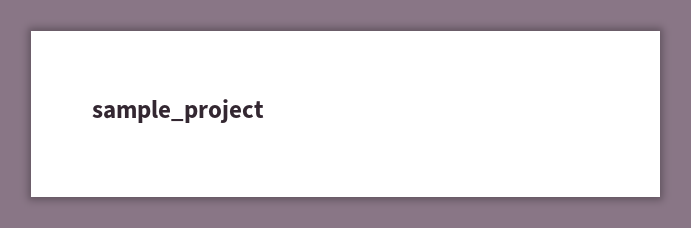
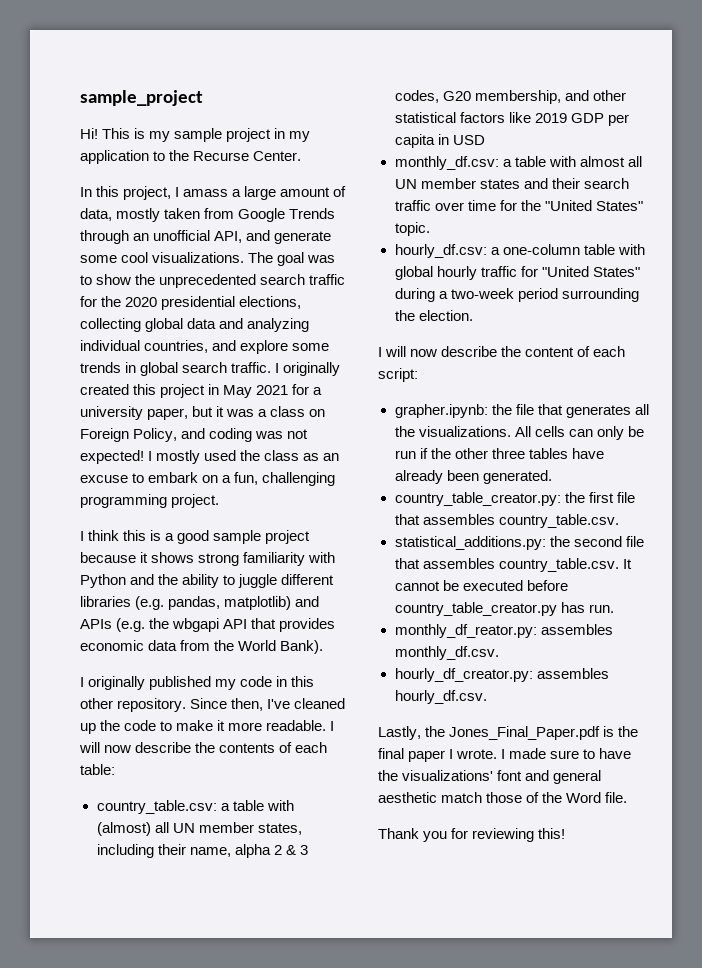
(264, 111) none -> [80,128,311,142] [80,150,302,164] [80,186,347,200] [80,208,336,222] [80,230,332,244] [80,252,336,266] [80,274,346,288] [80,296,302,310] [80,318,310,332] [80,340,330,354] [80,362,341,376] [80,384,323,398] [80,406,326,420] [80,428,309,442] [80,450,340,464] [80,472,336,486] [80,494,220,508] [80,530,311,544] [80,552,336,566] [80,574,335,588] [80,596,320,610] [80,618,336,632] [80,640,324,654] [80,676,315,690] [80,698,346,712] [80,720,335,734] [79,742,328,753] [80,764,115,775] [96,800,294,814] [96,822,302,836] [96,844,308,858] [394,90,626,104] [394,112,629,126] [394,134,485,148] [394,156,642,170] [394,178,629,189] [394,200,643,211] [394,222,430,236] [394,244,645,258] [394,266,640,280] [394,288,639,302] [394,310,473,321] [378,346,626,357] [378,368,418,382] [394,404,649,418] [394,426,644,440] [394,448,604,459] [394,470,552,484] [394,492,635,506] [394,514,619,528] [394,536,644,550] [394,558,632,572] [394,580,568,591] [394,602,614,616] [394,624,613,638] [394,646,499,660] [394,668,609,682] [394,690,487,704] [378,726,639,740] [378,748,632,762] [378,770,602,784] [378,792,628,803] [378,828,566,842] // Hi! This is my sample project in my application to the Recurse Center. // In this project, I amass a large amount of data, mostly taken from Google Trends through an unofficial API, and generate some cool visualizations. The goal was to show the unprecedented search traffic for the 2020 presidential elections, collecting global data and analyzing individual countries, and explore some trends in global search traffic. I originally created this project in May 2021 for a university paper, but it was a class on Foreign Policy, and coding was not expected! I mostly used the class as an excuse to embark on a fun, challenging programming project. // I think this is a good sample project because it shows strong familiarity with Python and the ability to juggle different libraries (e.g. pandas, matplotlib) and APIs (e.g. the wbgapi API that provides economic data from the World Bank). // I originally published my code in this other repository. Since then, I've cleaned up the code to make it more readable. I will now describe the contents of each table: // country_table.csv: a table with (almost) all UN member states, including their name, alpha 2 & 3 codes, G20 membership, and other statistical factors like 2019 GDP per capita in USD // monthly_df.csv: a table with almost all UN member states and their search traffic over time for the "United States" topic. // hourly_df.csv: a one-column table with global hourly traffic for "United States" during a two-week period surrounding the election. // I will now describe the content of each script: // grapher.ipynb: the file that generates all the visualizations. All cells can only be run if the other three tables have already been generated. // country_table_creator.py: the first file that assembles country_table.csv. // statistical_additions.py: the second file that assembles country_table.csv. It cannot be executed before country_table_creator.py has run. // monthly_df_reator.py: assembles monthly_df.csv. // hourly_df_creator.py: assembles hourly_df.csv. // Lastly, the Jones_Final_Paper.pdf is the final paper I wrote. I made sure to have the visualizations' font and general aesthetic match those of the Word file. // Thank you for reviewing this!

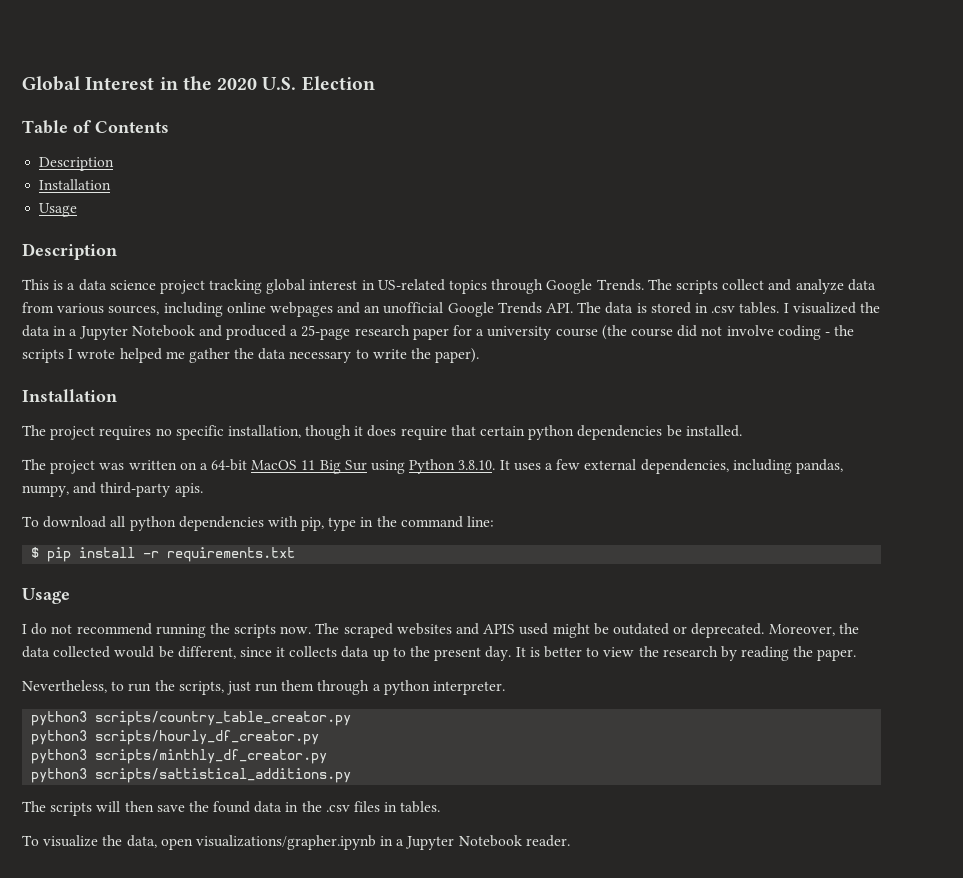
[80,90,203,106] [80,128,311,142] [80,150,302,164] [80,186,347,200] [80,208,336,222] [80,230,332,244] [80,252,336,266] [80,274,346,288] [80,296,302,310] [80,318,310,332] [80,340,330,354] [80,362,341,376] [80,384,323,398] [80,406,326,420] [80,428,309,442] [80,450,340,464] [80,472,336,486] [80,494,220,508] [80,530,311,544] [80,552,336,566] [80,574,335,588] [80,596,320,610] [80,618,336,632] [80,640,324,654] [80,676,315,690] [80,698,346,712] [80,720,335,734] [79,742,328,753] [80,764,115,775] [96,800,294,814] [96,822,302,836] [96,844,308,858] [394,90,626,104] [394,112,629,126] [394,134,485,148] [394,156,642,170] [394,178,629,189] [394,200,643,211] [394,222,430,236] [394,244,645,258] [394,266,640,280] [394,288,639,302] [394,310,473,321] [378,346,626,357] [378,368,418,382] [394,404,649,418] [394,426,644,440] [394,448,604,459] [394,470,552,484] [394,492,635,506] [394,514,619,528] [394,536,644,550] [394,558,632,572] [394,580,568,591] [394,602,614,616] [394,624,613,638] [394,646,499,660] [394,668,609,682] [394,690,487,704] [378,726,639,740] [378,748,632,762] [378,770,602,784] [378,792,628,803] [378,828,566,842] sample_project // Hi! This is my sample project in my application to the Recurse Center. // In this project, I amass a large amount of data, mostly taken from Google Trends through an unofficial API, and generate some cool visualizations. The goal was to show the unprecedented search traffic for the 2020 presidential elections, collecting global data and analyzing individual countries, and explore some trends in global search traffic. I originally created this project in May 2021 for a university paper, but it was a class on Foreign Policy, and coding was not expected! I mostly used the class as an excuse to embark on a fun, challenging programming project. // I think this is a good sample project because it shows strong familiarity with Python and the ability to juggle different libraries (e.g. pandas, matplotlib) and APIs (e.g. the wbgapi API that provides economic data from the World Bank). // I originally published my code in this other repository. Since then, I've cleaned up the code to make it more readable. I will now describe the contents of each table: // country_table.csv: a table with (almost) all UN member states, including their name, alpha 2 & 3 codes, G20 membership, and other statistical factors like 2019 GDP per capita in USD // monthly_df.csv: a table with almost all UN member states and their search traffic over time for the "United States" topic. // hourly_df.csv: a one-column table with global hourly traffic for "United States" during a two-week period surrounding the election. // I will now describe the content of each script: // grapher.ipynb: the file that generates all the visualizations. All cells can only be run if the other three tables have already been generated. // country_table_creator.py: the first file that assembles country_table.csv. // statistical_additions.py: the second file that assembles country_table.csv. It cannot be executed before country_table_creator.py has run. // monthly_df_reator.py: assembles monthly_df.csv. // hourly_df_creator.py: assembles hourly_df.csv. // Lastly, the Jones_Final_Paper.pdf is the final paper I wrote. I made sure to have the visualizations' font and general aesthetic match those of the Word file. // Thank you for reviewing this! -> [22,76,375,91] [22,120,169,134] [39,157,115,171] [39,179,112,190] [39,203,78,217] [22,243,117,260] [22,279,876,294] [22,302,880,317] [22,325,855,340] [22,348,480,363] [22,389,117,402] [22,425,742,440] [22,459,843,474] [22,482,203,497] [22,516,495,531] [31,547,296,562] [22,588,70,604] [22,623,859,638] [22,646,857,661] [22,680,506,695] [31,711,352,726] [31,730,320,745] [31,749,328,764] [31,768,352,783] [22,801,441,816] [22,835,570,850] Global Interest in the 2020 U.S. Election // Table of Contents // Description // Installation // Usage // Description // This is a data science project tracking global interest in US-related topics through Google Trends. The scripts collect and analyze data from various sources, including online webpages and an unofficial Google Trends API. The data is stored in .csv tables. I visualized the data in a Jupyter Notebook and produced a 25-page research paper for a university course (the course did not involve coding - the scripts I wrote helped me gather the data necessary to write the paper). // Installation // The project requires no specific installation, though it does require that certain python dependencies be installed. // The project was written on a 64-bit MacOS 11 Big Sur using Python 3.8.10. It uses a few external dependencies, including pandas, numpy, and third-party apis. // To download all python dependencies with pip, type in the command line: // $ pip install -r requirements.txt // Usage // I do not recommend running the scripts now. The scraped websites and APIS used might be outdated or deprecated. Moreover, the data collected would be different, since it collects data up to the present day. It is better to view the research by reading the paper. // Nevertheless, to run the scripts, just run them through a python interpreter. // python3 scripts/country_table_creator.py // python3 scripts/hourly_df_creator.py // python3 scripts/minthly_df_creator.py // python3 scripts/sattistical_additions.py // The scripts will then save the found data in the .csv files in tables. // To visualize the data, open visualizations/grapher.ipynb in a Jupyter Notebook reader.

